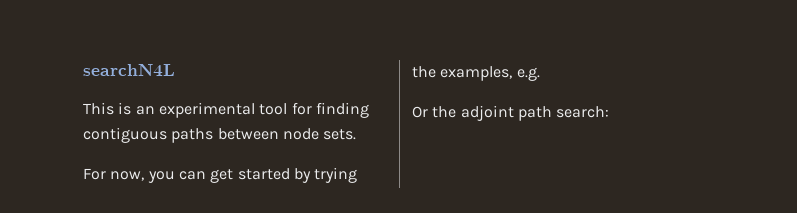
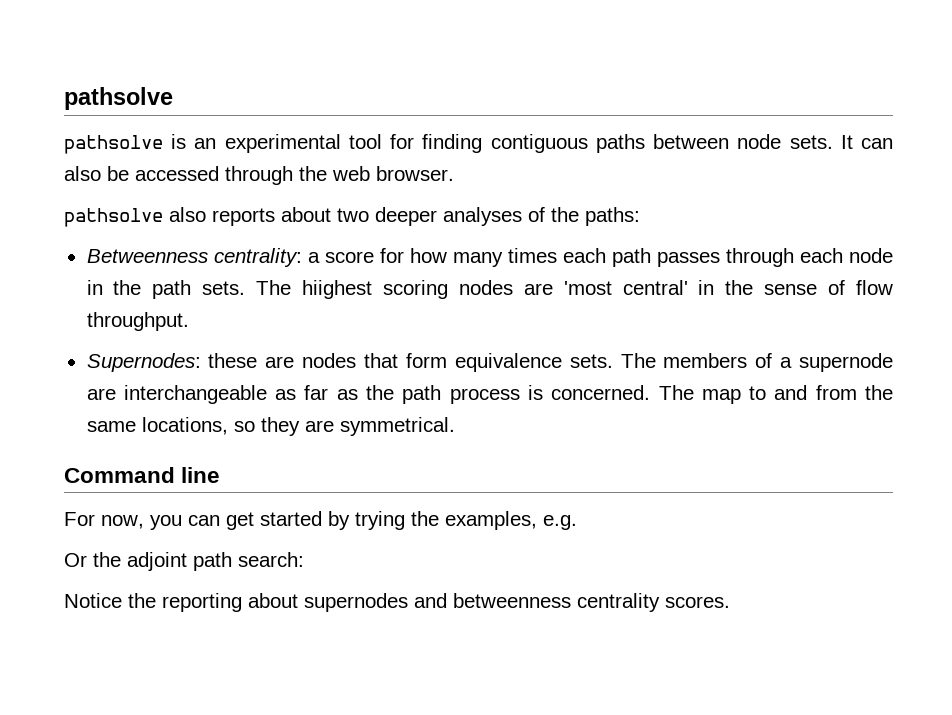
[83,64,175,77] [83,102,114,115] searchN4L // This -> [64,87,173,110] [64,135,163,154] pathsolve // pathsolve
(357, 134) none -> [840,135,894,149] [64,166,454,185] [64,207,640,227] [86,248,893,267] [86,280,893,299] [86,312,189,331] [86,353,894,372] [86,385,893,404] [86,417,455,436] [64,467,221,483] It can also be accessed through the web browser. // pathsolve also reports about two deeper analyses of the paths: // Betweenness centrality: a score for how many times each path passes through each node in the path sets. The hiighest scoring nodes are 'most central' in the sense of flow throughput. // Supernodes: these are nodes that form equivalence sets. The members of a supernode are interchangeable as far as the path process is concerned. The map to and from the same locations, so they are symmetrical. // Command line
(610, 112) none -> [64,593,730,612] // Notice the reporting about supernodes and betweenness centrality scores.

